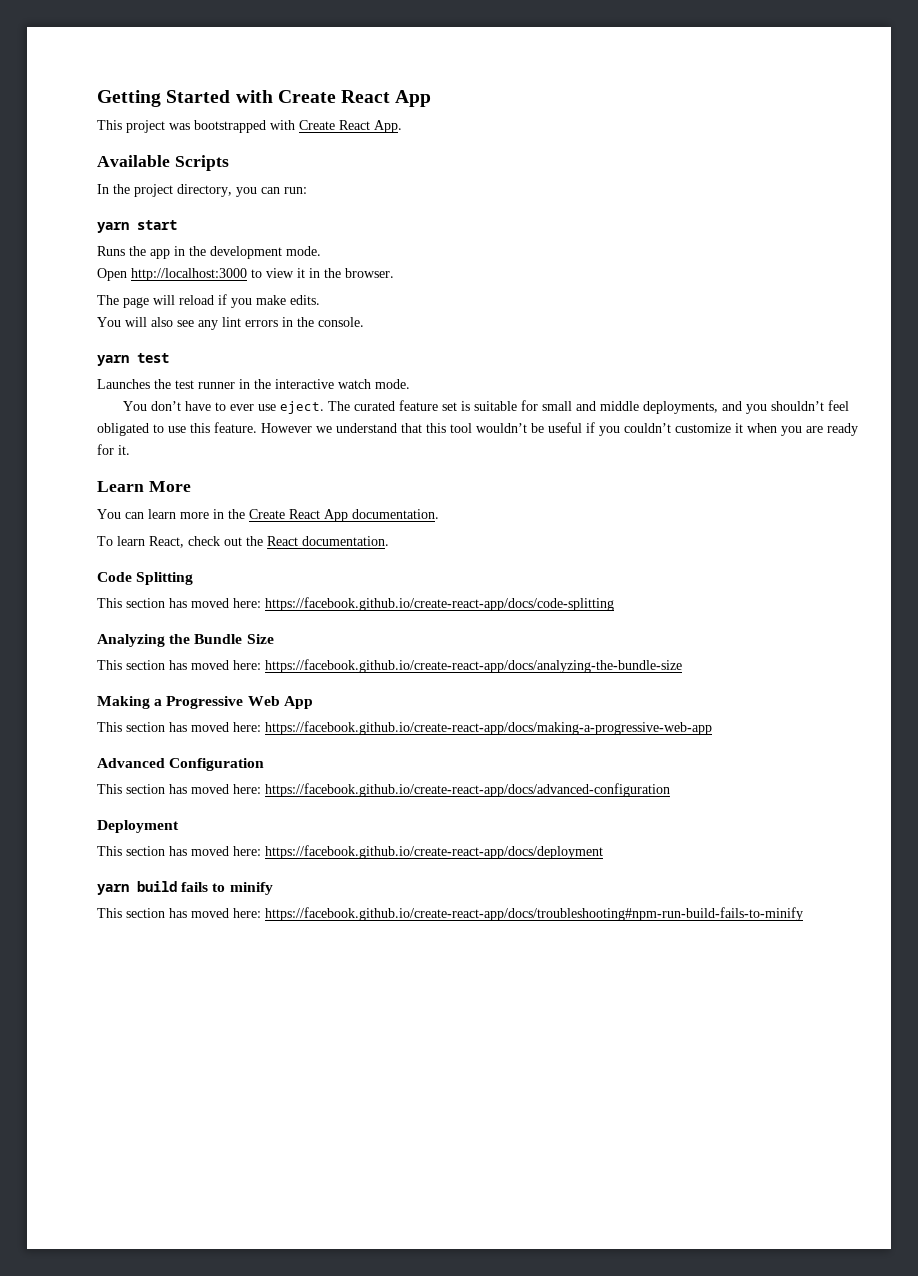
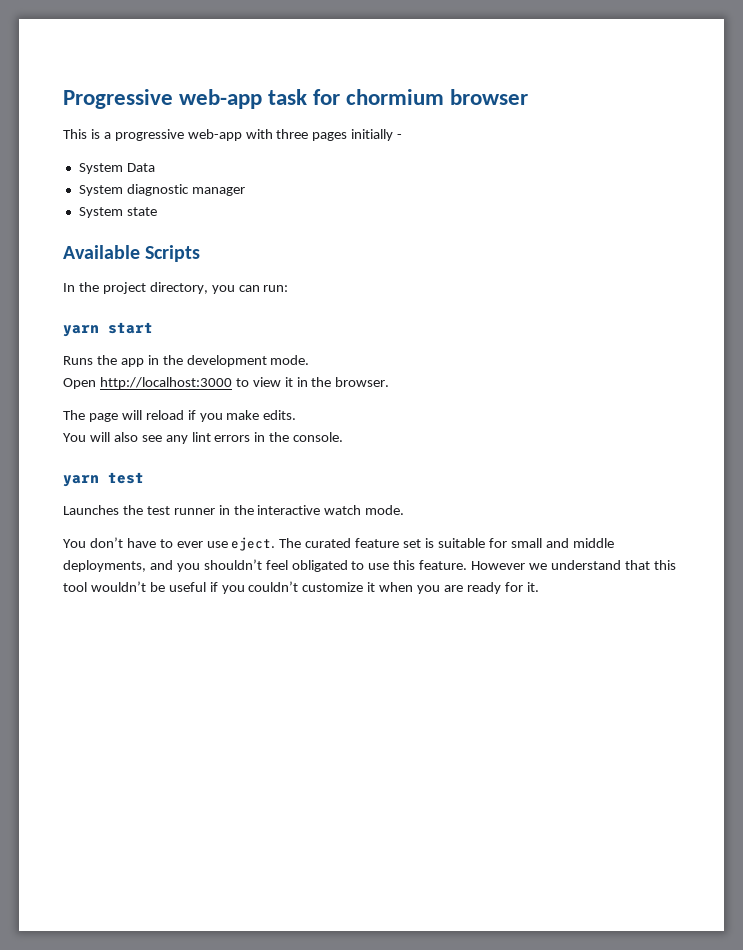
[97,90,432,107] [97,120,402,133] Getting Started with Create React App // This project was bootstrapped with Create React App. -> [63,89,529,109] [63,129,403,141] [78,163,155,174] [78,184,245,196] [78,207,157,218] Progressive web-app task for chormium browser // This is a progressive web-app with three pages initially - // System Data // System diagnostic manager // System state
[97,481,191,492] [97,509,439,522] [97,536,389,548] [97,572,194,585] [97,597,614,611] [97,634,274,647] [97,659,682,673] [97,696,313,709] [97,721,712,735] [97,758,265,771] [97,783,670,797] [97,820,179,833] [97,845,603,859] [97,881,273,895] [97,907,803,921] // Learn More // You can learn more in the Create React App documentation. // To learn React, check out the React documentation. // Code Splitting // This section has moved here: https://facebook.github.io/create-react-app/docs/code-splitting // Analyzing the Bundle Size // This section has moved here: https://facebook.github.io/create-react-app/docs/analyzing-the-bundle-size // Making a Progressive Web App // This section has moved here: https://facebook.github.io/create-react-app/docs/making-a-progressive-web-app // Advanced Configuration // This section has moved here: https://facebook.github.io/create-react-app/docs/advanced-configuration // Deployment // This section has moved here: https://facebook.github.io/create-react-app/docs/deployment // yarn build fails to minify // This section has moved here: https://facebook.github.io/create-react-app/docs/troubleshooting#npm-run-build-fails-to-minify -> (539, 587) none

